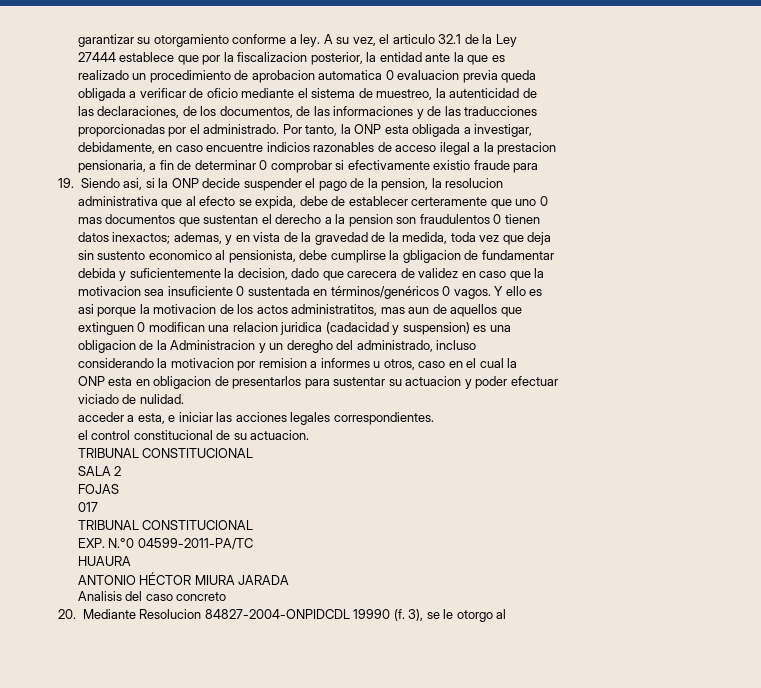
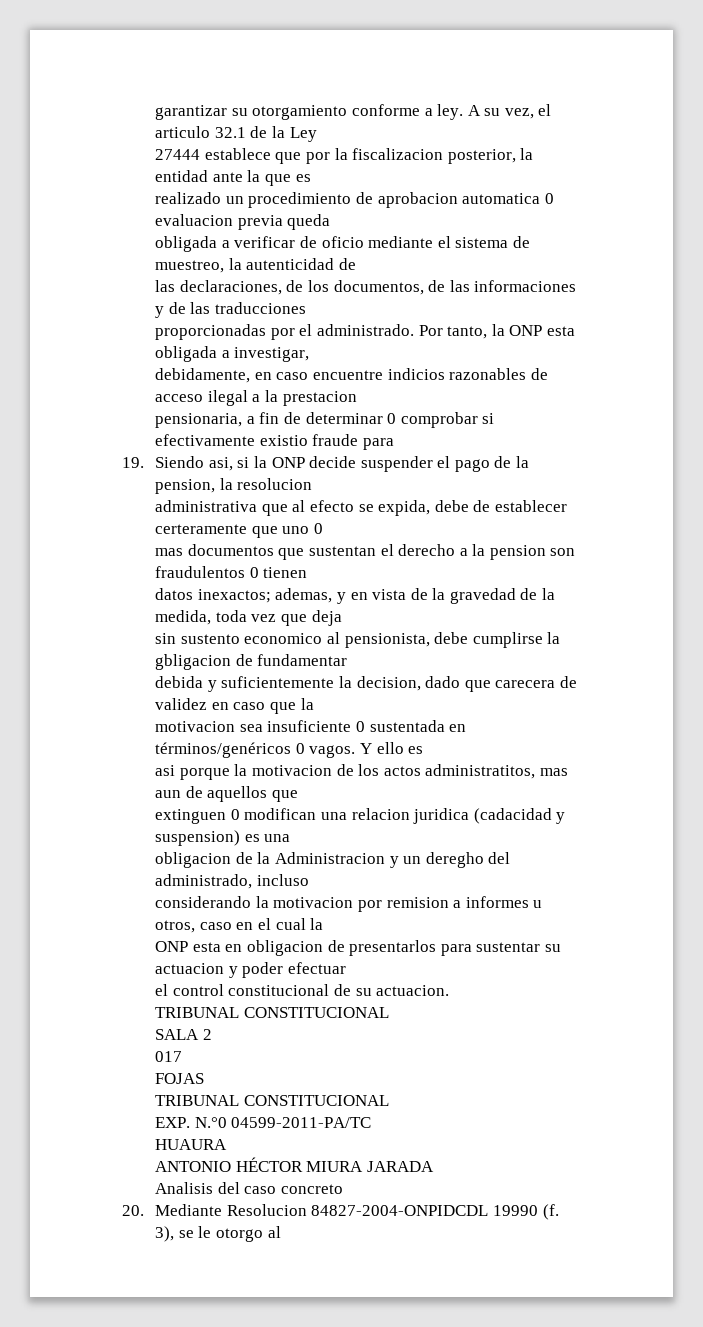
[77,394,184,404] [77,412,434,425] // viciado de nulidad. // acceder a esta, e iniciar las acciones legales correspondientes. -> (346, 968) none
(122, 471) none -> [155,1051,183,1062] // 017
[77,502,98,512] // 017 -> (205, 1078) none

